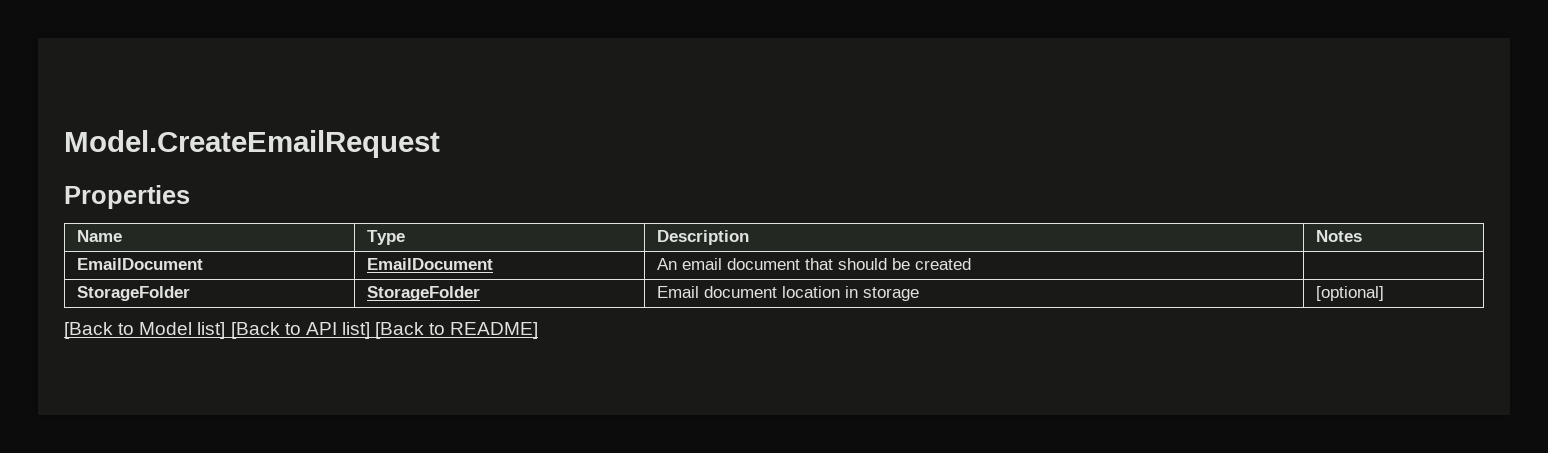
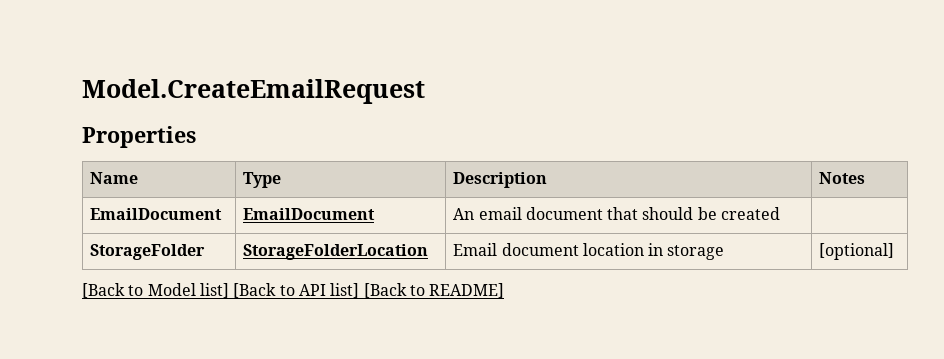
[366,286,480,301] StorageFolder -> [243,244,429,260] StorageFolderLocation

